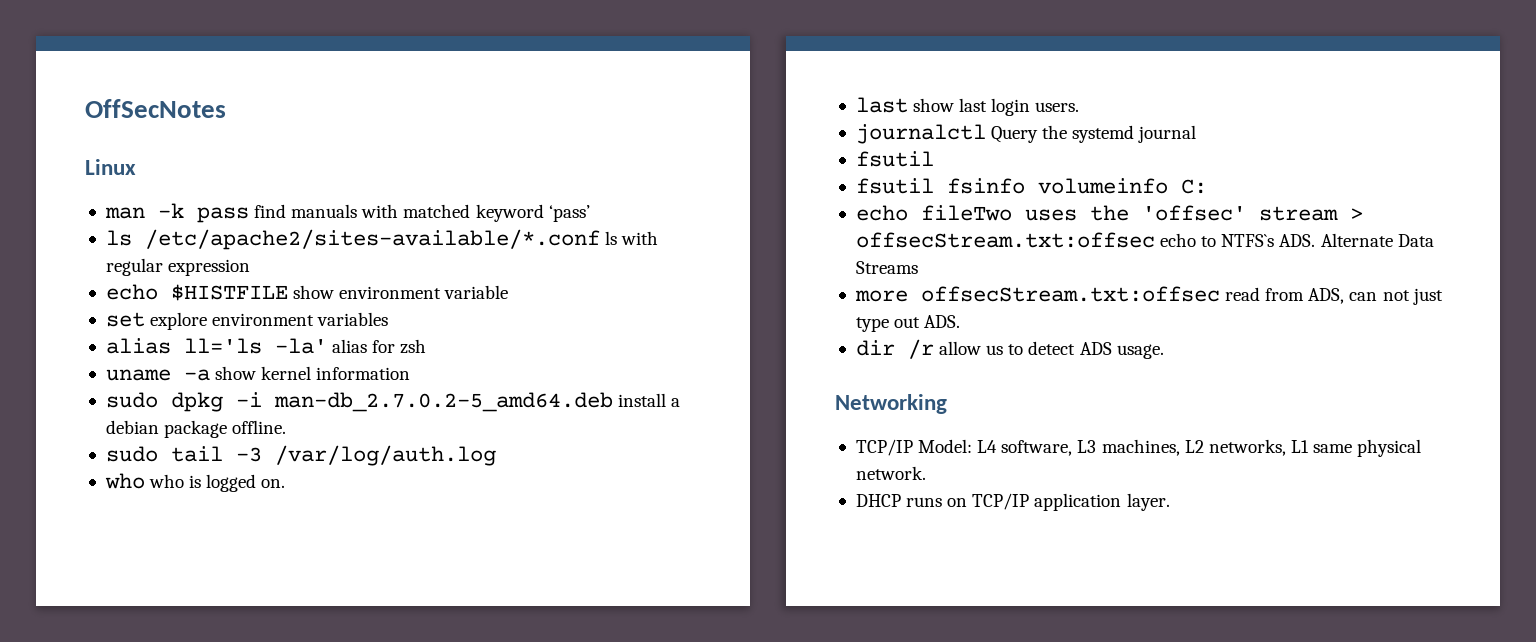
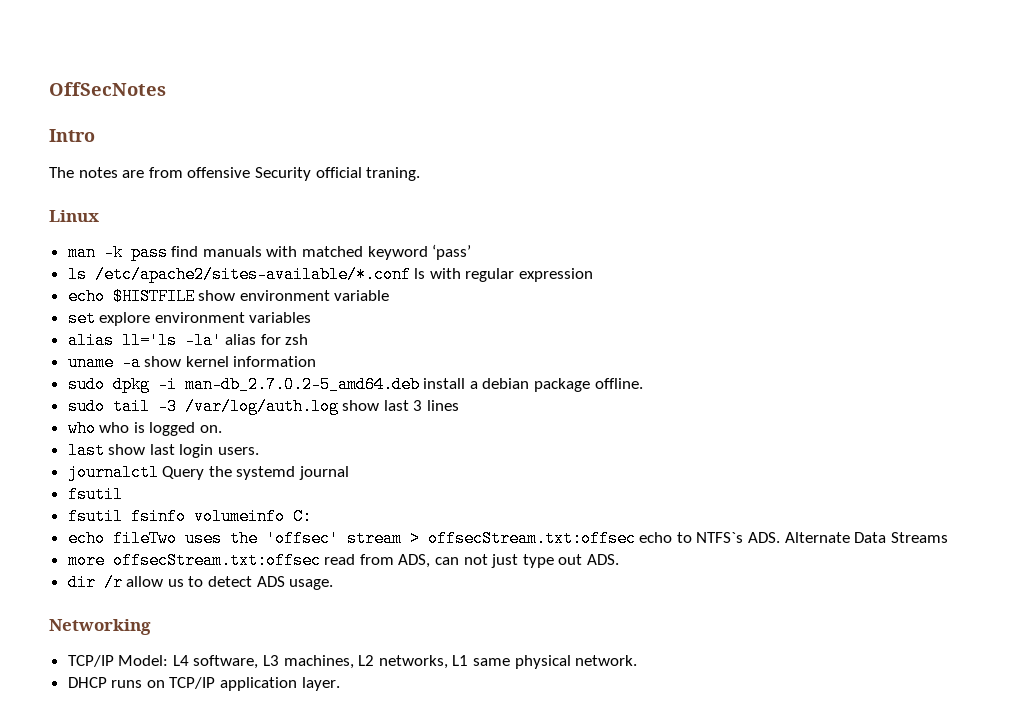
(226, 108) none -> [49,129,95,142] [49,167,421,181] // Intro // The notes are from offensive Security official traning.
(496, 455) none -> [342,400,460,411] show last 3 lines

